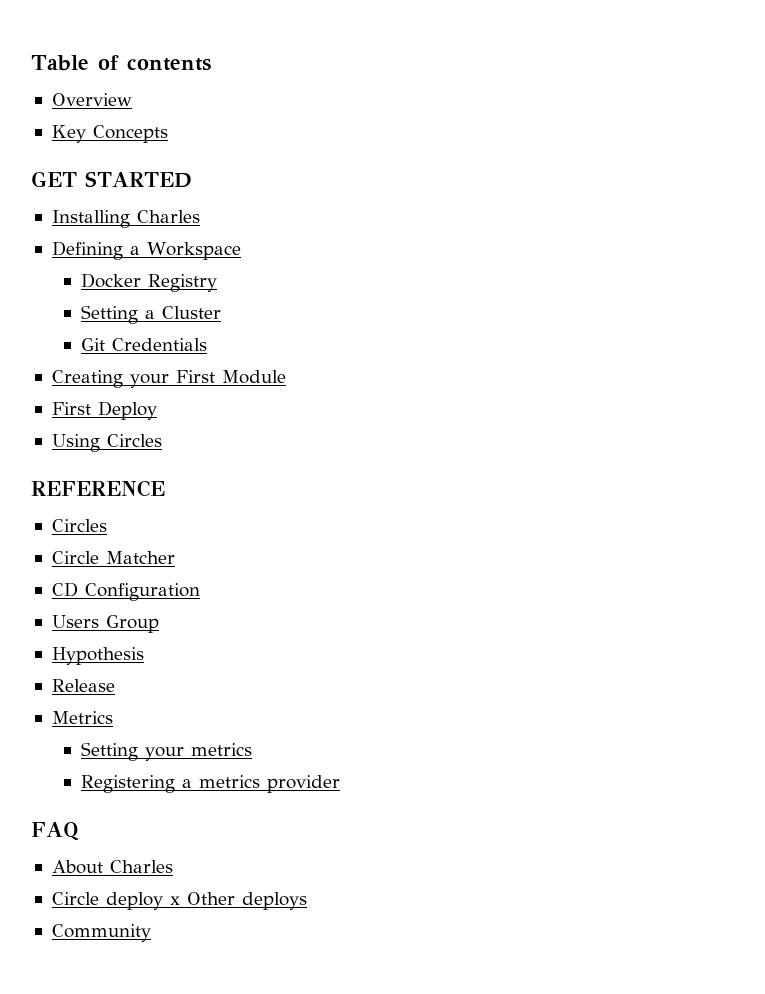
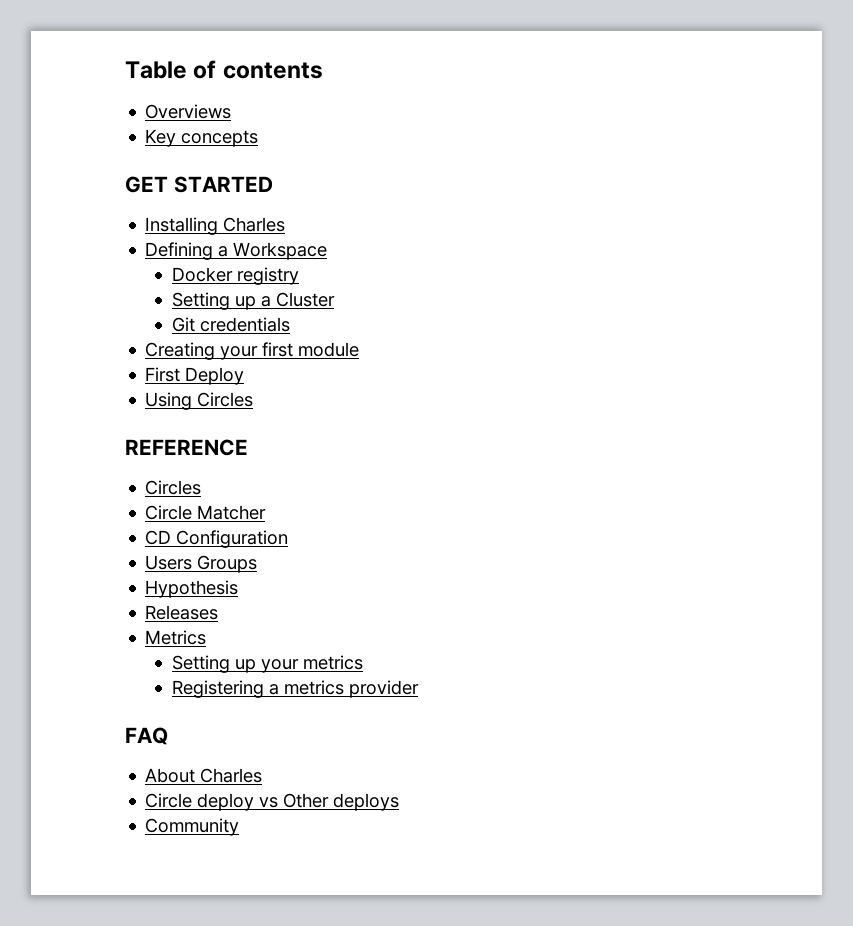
[51,93,132,106] Overview -> [145,104,232,119] Overviews
[92,125,168,143] Concepts -> [181,130,259,147] concepts
[148,274,218,292] [81,305,139,324] Registry // Setting -> [236,267,299,285] [171,292,256,310] registry // Setting up
[112,338,208,351] Credentials -> [199,317,290,332] credentials
[175,370,286,384] First Module -> [262,342,360,357] first module
[105,615,159,633] Group -> [197,555,258,573] Groups
[51,679,115,692] Release -> [145,605,219,620] Releases
(139, 751) none -> [234,659,256,673] up
[169,896,180,905] x -> [259,797,279,808] vs

